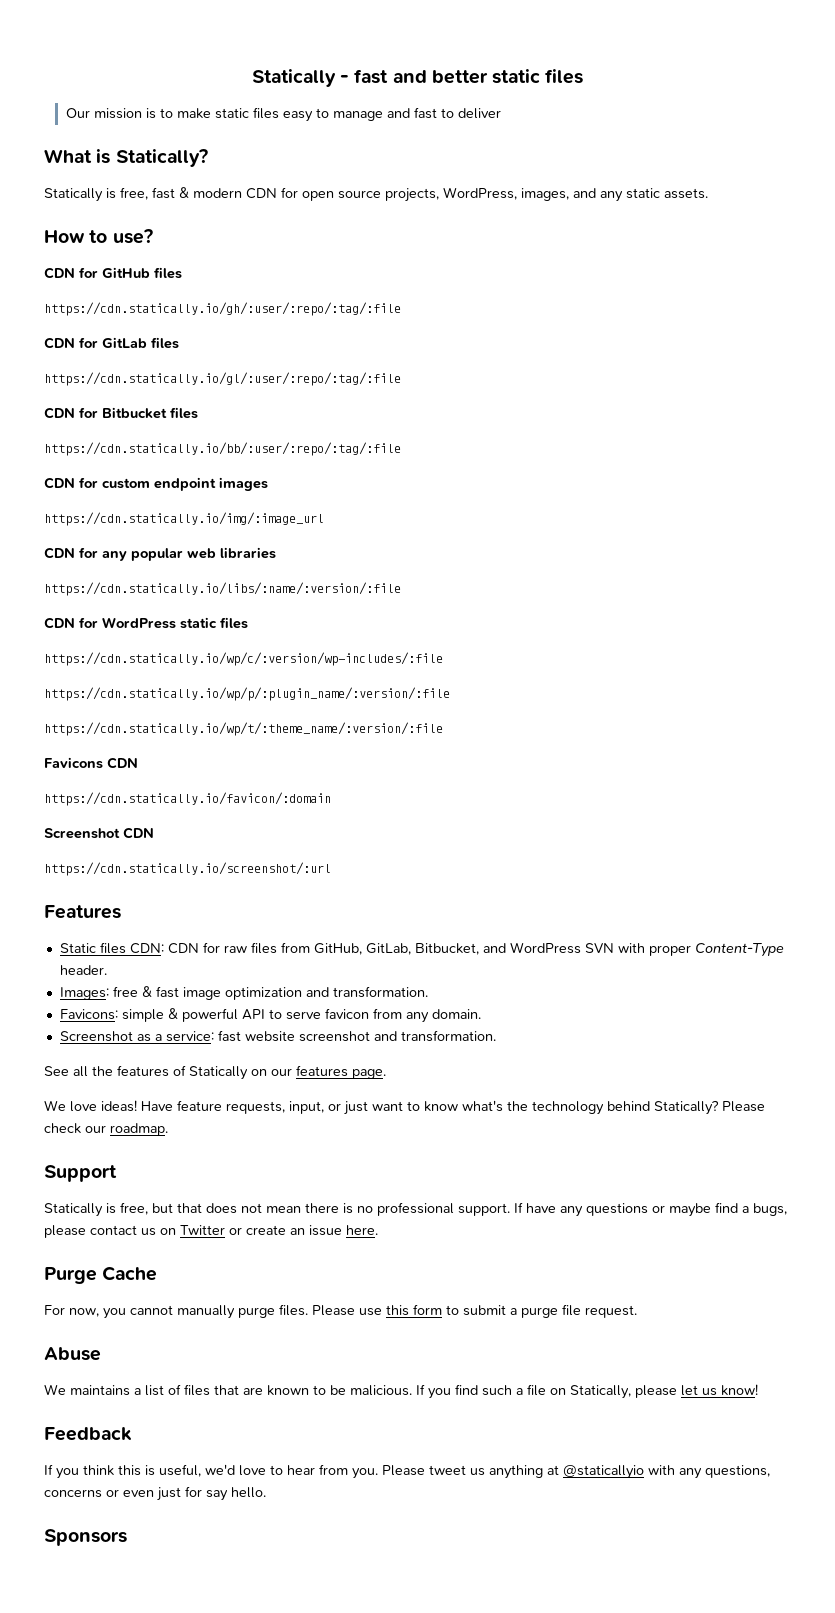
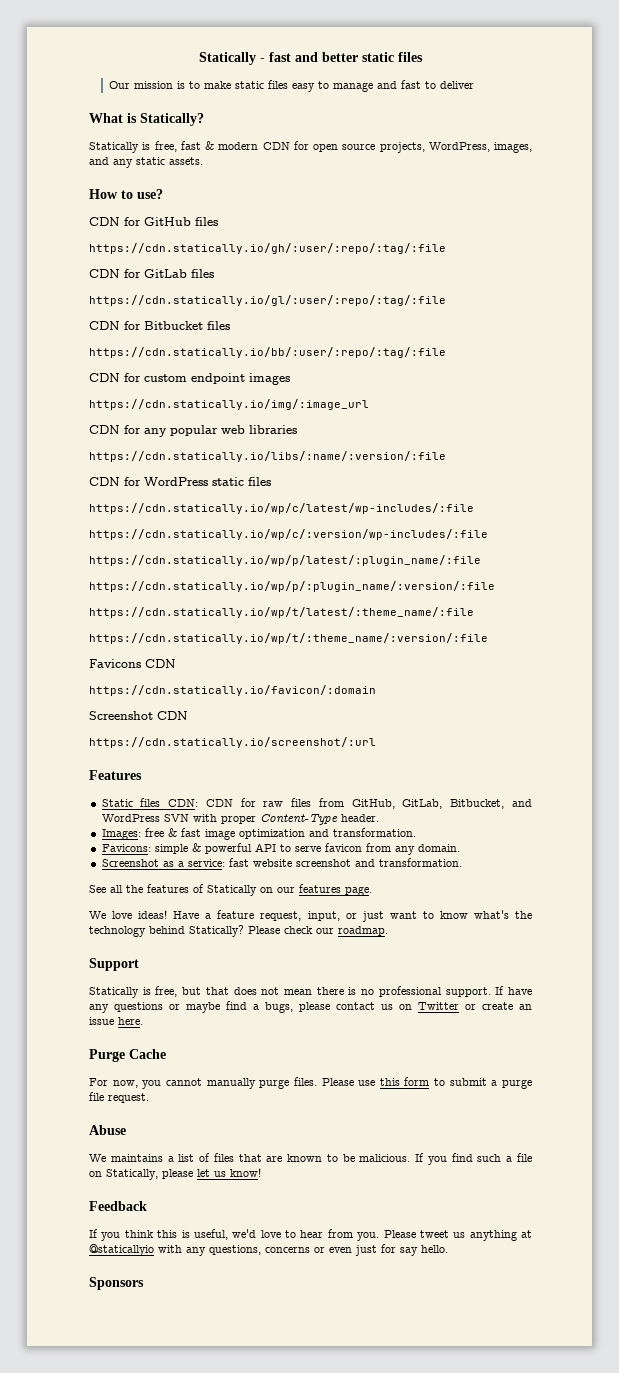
(248, 623) none -> [89,503,474,514] // https://cdn.statically.io/wp/c/latest/wp-includes/:file
(443, 659) none -> [89,555,481,566] // https://cdn.statically.io/wp/p/latest/:plugin_name/:file
(450, 694) none -> [89,607,474,618] // https://cdn.statically.io/wp/t/latest/:theme_name/:file
[177,1100,285,1114] feature requests, -> [205,910,302,921] a feature request,

